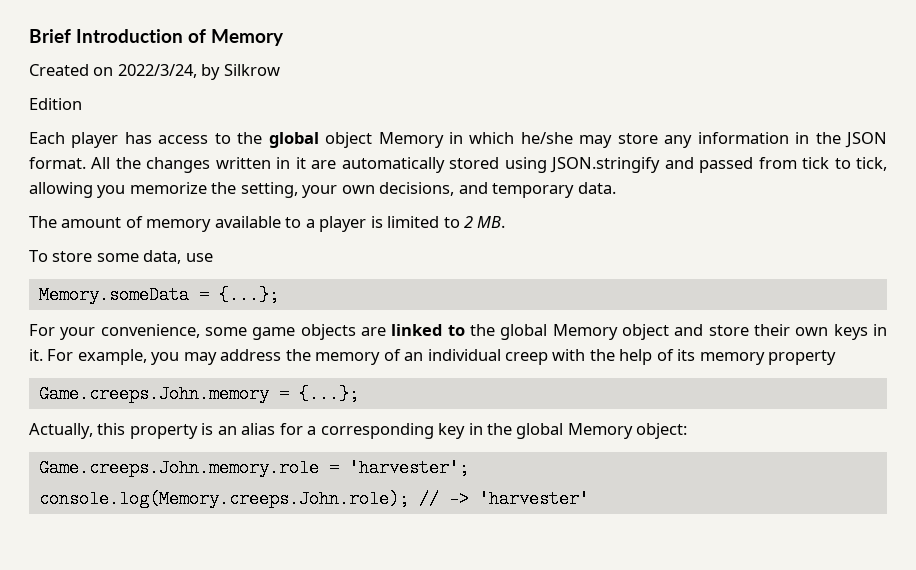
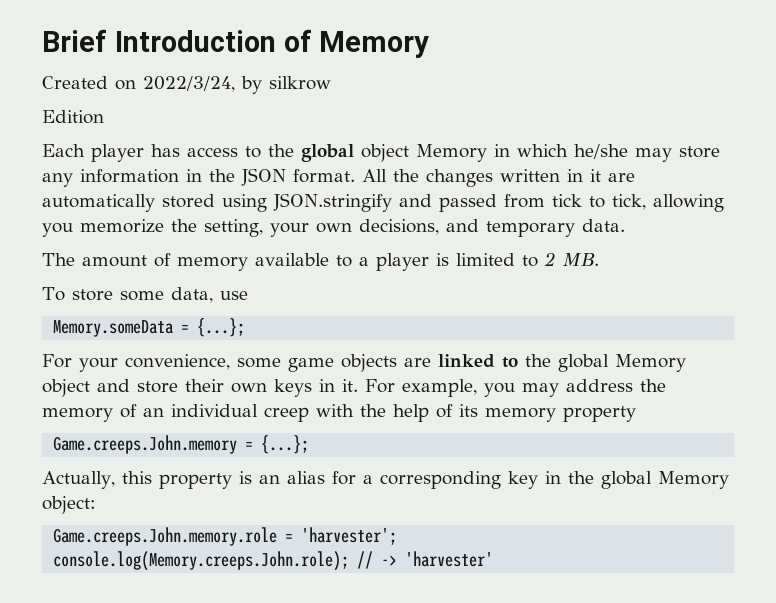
[223,64,280,76] Silkrow -> [269,76,331,90] silkrow

